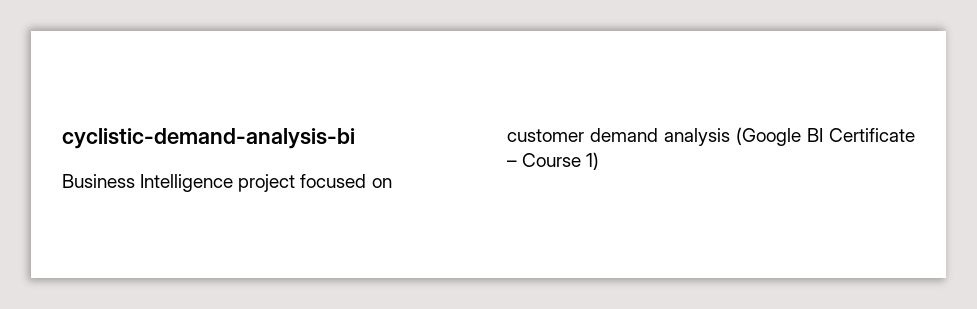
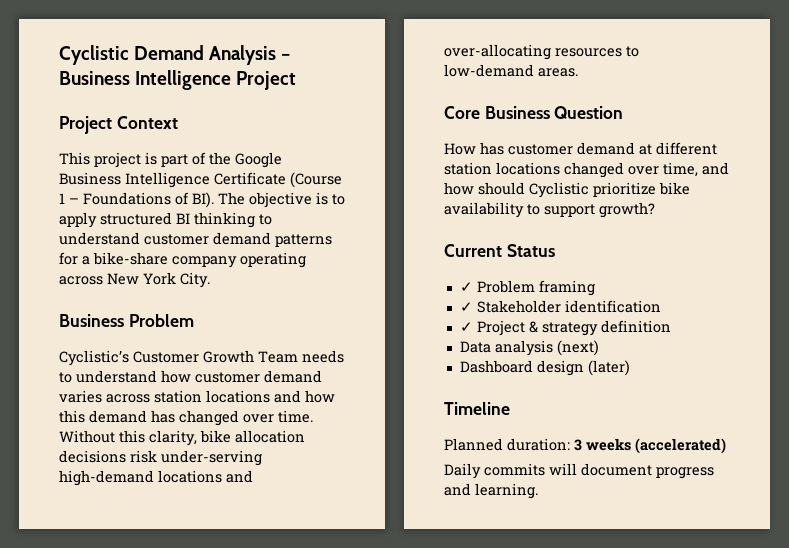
[62,128,355,149] [62,174,392,192] [507,127,915,146] [507,152,600,170] cyclistic-demand-analysis-bi // Business Intelligence project focused on customer demand analysis (Google BI Certificate – Course 1) -> [59,45,291,65] [59,70,297,90] [59,116,178,134] [59,152,282,168] [59,172,342,188] [59,192,345,208] [59,212,272,228] [59,232,332,247] [59,252,306,268] [59,272,210,288] [59,314,194,327] [59,350,344,366] [59,370,322,383] [59,390,335,403] [59,410,313,426] [59,430,305,446] [59,450,262,466] [59,470,253,486] [444,44,639,60] [444,64,578,77] [444,106,624,119] [444,142,717,155] [444,162,729,178] [444,182,690,198] [444,202,655,218] [444,244,555,257] [459,280,595,296] [459,300,661,313] [459,320,671,336] [459,340,599,356] [459,360,630,376] [444,402,510,415] [444,438,726,454] [444,463,714,479] [444,483,538,499] Cyclistic Demand Analysis – Business Intelligence Project // Project Context // This project is part of the Google Business Intelligence Certificate (Course 1 – Foundations of BI). The objective is to apply structured BI thinking to understand customer demand patterns for a bike-share company operating across New York City. // Business Problem // Cyclistic’s Customer Growth Team needs to understand how customer demand varies across station locations and how this demand has changed over time. Without this clarity, bike allocation decisions risk under-serving high-demand locations and over-allocating resources to low-demand areas. // Core Business Question // How has customer demand at different station locations changed over time, and how should Cyclistic prioritize bike availability to support growth? // Current Status // ✓ Problem framing // ✓ Stakeholder identification // ✓ Project & strategy definition // Data analysis (next) // Dashboard design (later) // Timeline // Planned duration: 3 weeks (accelerated) // Daily commits will document progress and learning.

